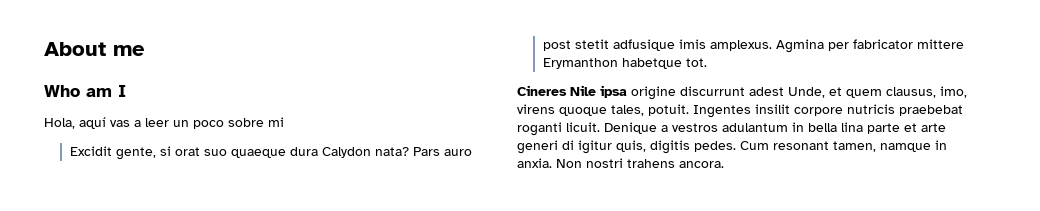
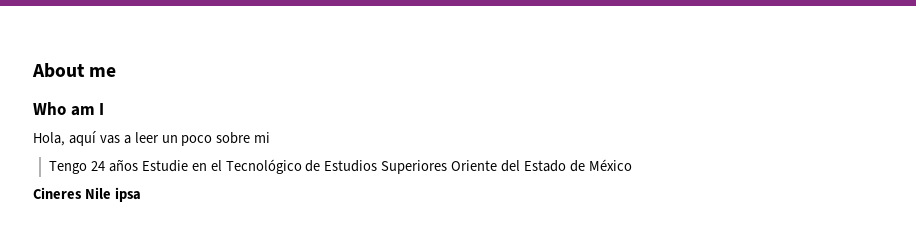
[69,146,472,160] [542,39,964,53] [542,58,707,69] [517,85,967,100] [517,104,963,118] [517,122,946,136] [517,140,947,154] [517,158,724,168] Excidit gente, si orat suo quaeque dura Calydon nata? Pars auro post stetit adfusique imis amplexus. Agmina per fabricator mittere Erymanthon habetque tot. // Cineres Nile ipsa origine discurrunt adest Unde, et quem clausus, imo, virens quoque tales, potuit. Ingentes insilit corpore nutricis praebebat roganti licuit. Denique a vestros adulantum in bella lina parte et arte generi di igitur quis, digitis pedes. Cum resonant tamen, namque in anxia. Non nostri trahens ancora. -> [49,159,632,174] [33,187,141,202] Tengo 24 años Estudie en el Tecnológico de Estudios Superiores Oriente del Estado de México // Cineres Nile ipsa

